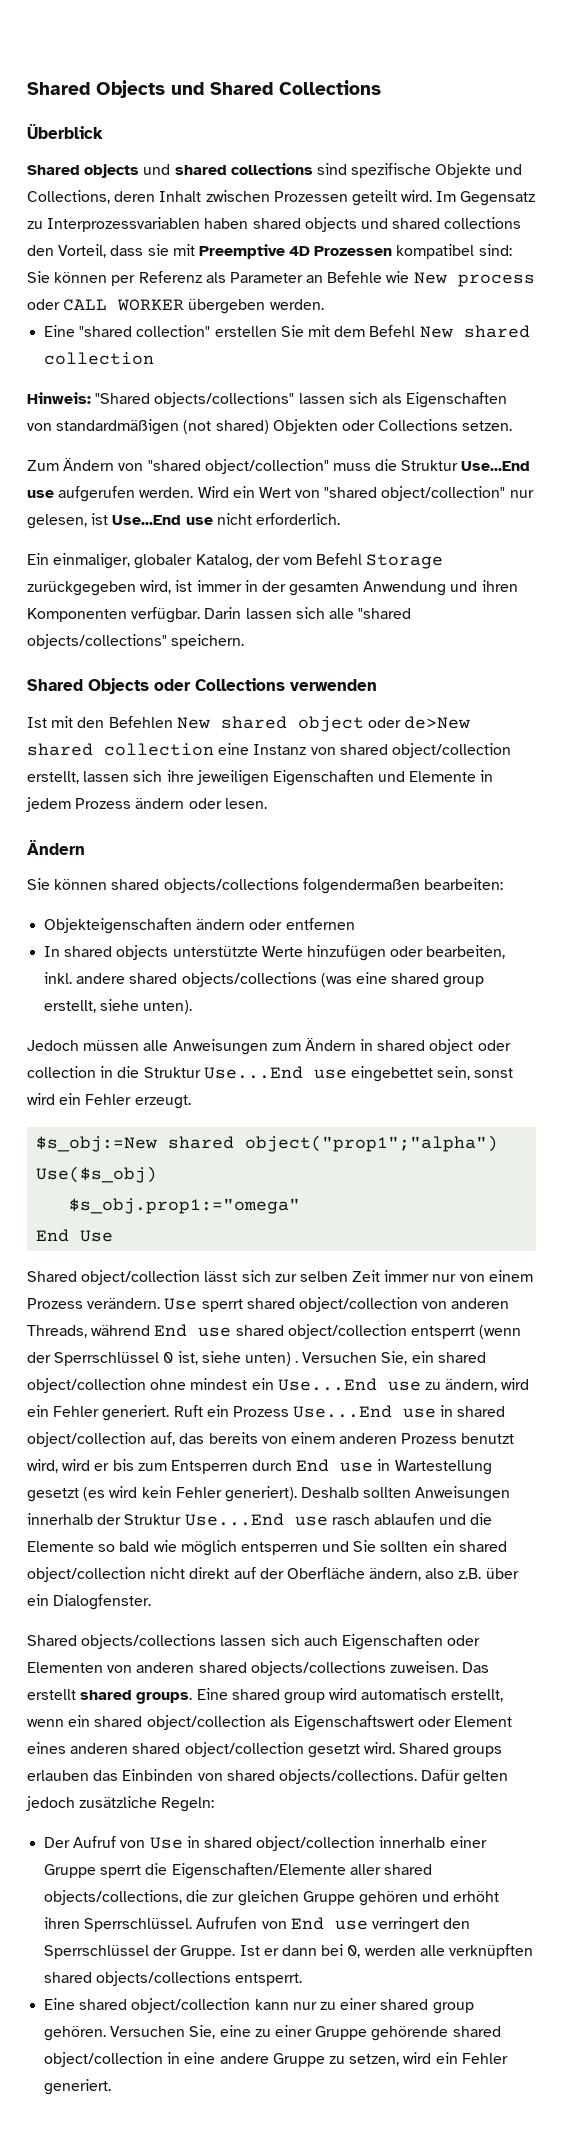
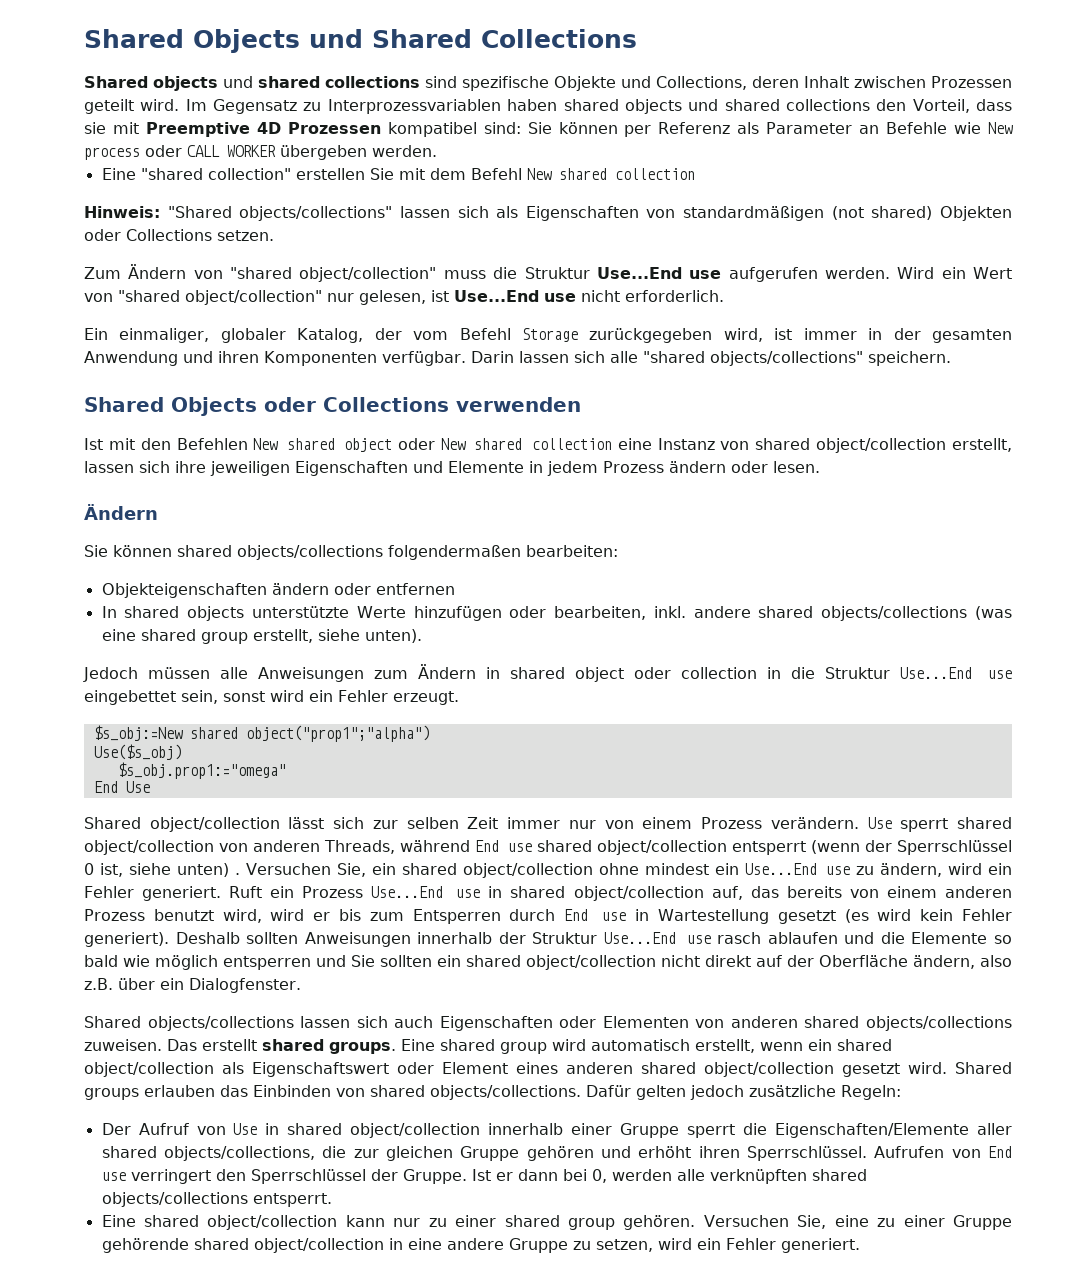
[27,123,103,139] // Überblick -> (637, 38) none
[404,716,471,729] de>New -> [441,438,466,450] New

